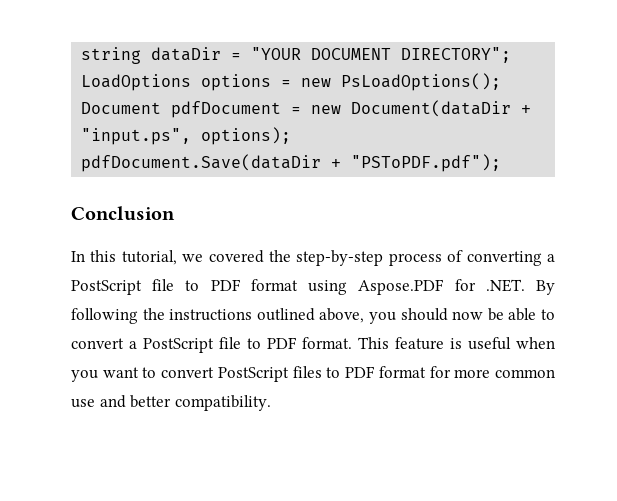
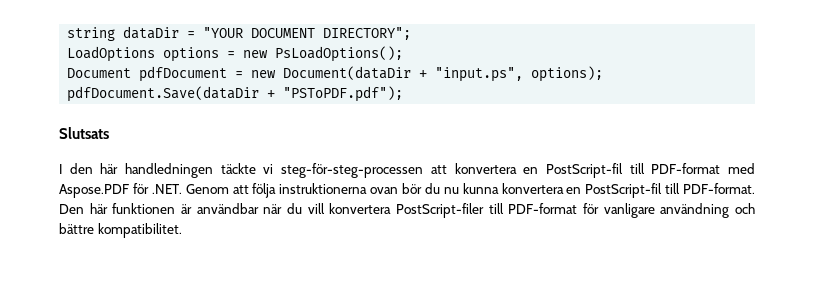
[71,206,175,221] [71,250,555,266] [71,279,555,295] [71,308,556,324] [71,337,555,353] [71,366,555,382] [71,395,271,411] Conclusion // In this tutorial, we covered the step-by-step process of converting a PostScript file to PDF format using Aspose.PDF for .NET. By following the instructions outlined above, you should now be able to convert a PostScript file to PDF format. This feature is useful when you want to convert PostScript files to PDF format for more common use and better compatibility. -> [59,127,109,139] [59,163,756,178] [59,183,755,198] [59,203,755,218] [59,223,182,238] Slutsats // I den här handledningen täckte vi steg-för-steg-processen att konvertera en PostScript-fil till PDF-format med Aspose.PDF för .NET. Genom att följa instruktionerna ovan bör du nu kunna konvertera en PostScript-fil till PDF-format. Den här funktionen är användbar när du vill konvertera PostScript-filer till PDF-format för vanligare användning och bättre kompatibilitet.

